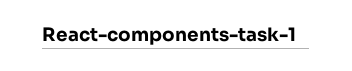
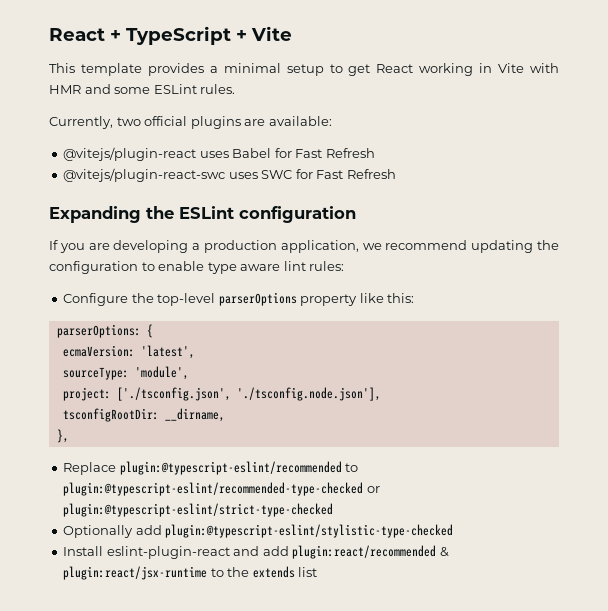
[42,27,296,45] React-components-task-1 -> [49,26,292,45] [49,63,559,76] [49,84,236,94] [49,116,332,129] [63,147,375,161] [63,168,396,182] [49,206,356,223] [49,240,559,253] [49,261,345,274] [63,292,415,306] [56,324,153,338] [62,345,195,359] [62,366,189,380] [62,387,381,401] [62,408,225,422] [56,429,69,443] [63,461,359,475] [63,482,380,496] [63,503,334,517] [63,524,454,538] [63,545,449,559] [63,566,318,580] React + TypeScript + Vite // This template provides a minimal setup to get React working in Vite with HMR and some ESLint rules. // Currently, two official plugins are available: // @vitejs/plugin-react uses Babel for Fast Refresh // @vitejs/plugin-react-swc uses SWC for Fast Refresh // Expanding the ESLint configuration // If you are developing a production application, we recommend updating the configuration to enable type aware lint rules: // Configure the top-level parserOptions property like this: // parserOptions: { // ecmaVersion: 'latest', // sourceType: 'module', // project: ['./tsconfig.json', './tsconfig.node.json'], // tsconfigRootDir: __dirname, // }, // Replace plugin:@typescript-eslint/recommended to plugin:@typescript-eslint/recommended-type-checked or plugin:@typescript-eslint/strict-type-checked // Optionally add plugin:@typescript-eslint/stylistic-type-checked // Install eslint-plugin-react and add plugin:react/recommended & plugin:react/jsx-runtime to the extends list

